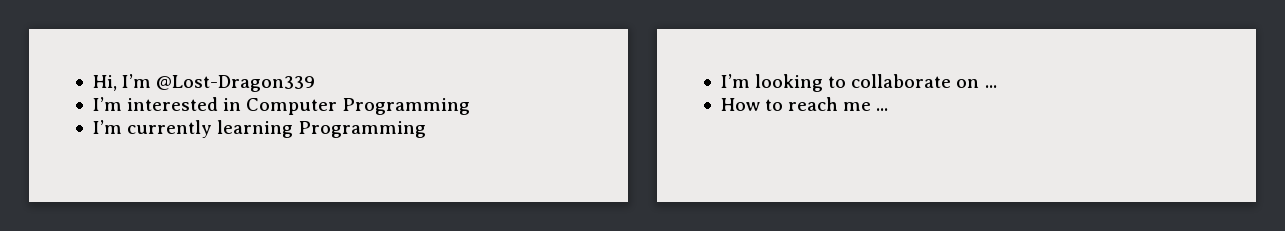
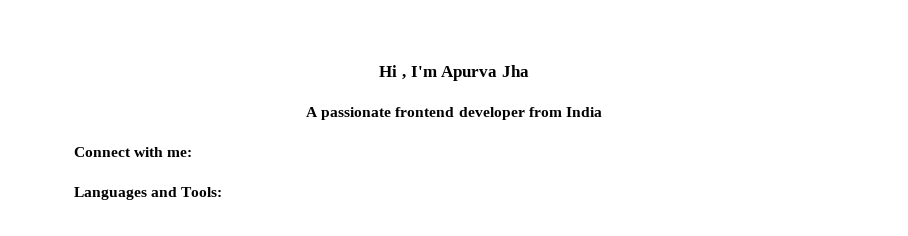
[92,74,316,92] [92,97,471,115] [92,120,427,138] [720,74,997,92] [720,97,889,111] Hi, I’m @Lost-Dragon339 // I’m interested in Computer Programming // I’m currently learning Programming // I’m looking to collaborate on ... // How to reach me ... -> [379,65,529,81] [306,107,602,120] [74,147,193,157] [74,187,223,200] Hi , I'm Apurva Jha // A passionate frontend developer from India // Connect with me: // Languages and Tools:

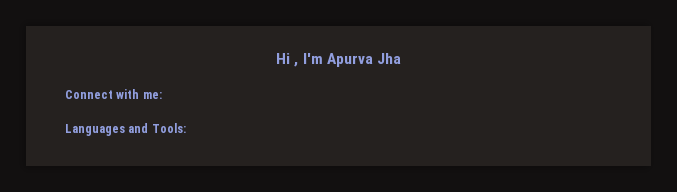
[306,107,602,120] // A passionate frontend developer from India -> (401, 58) none

